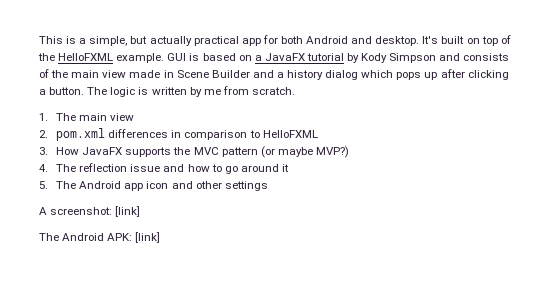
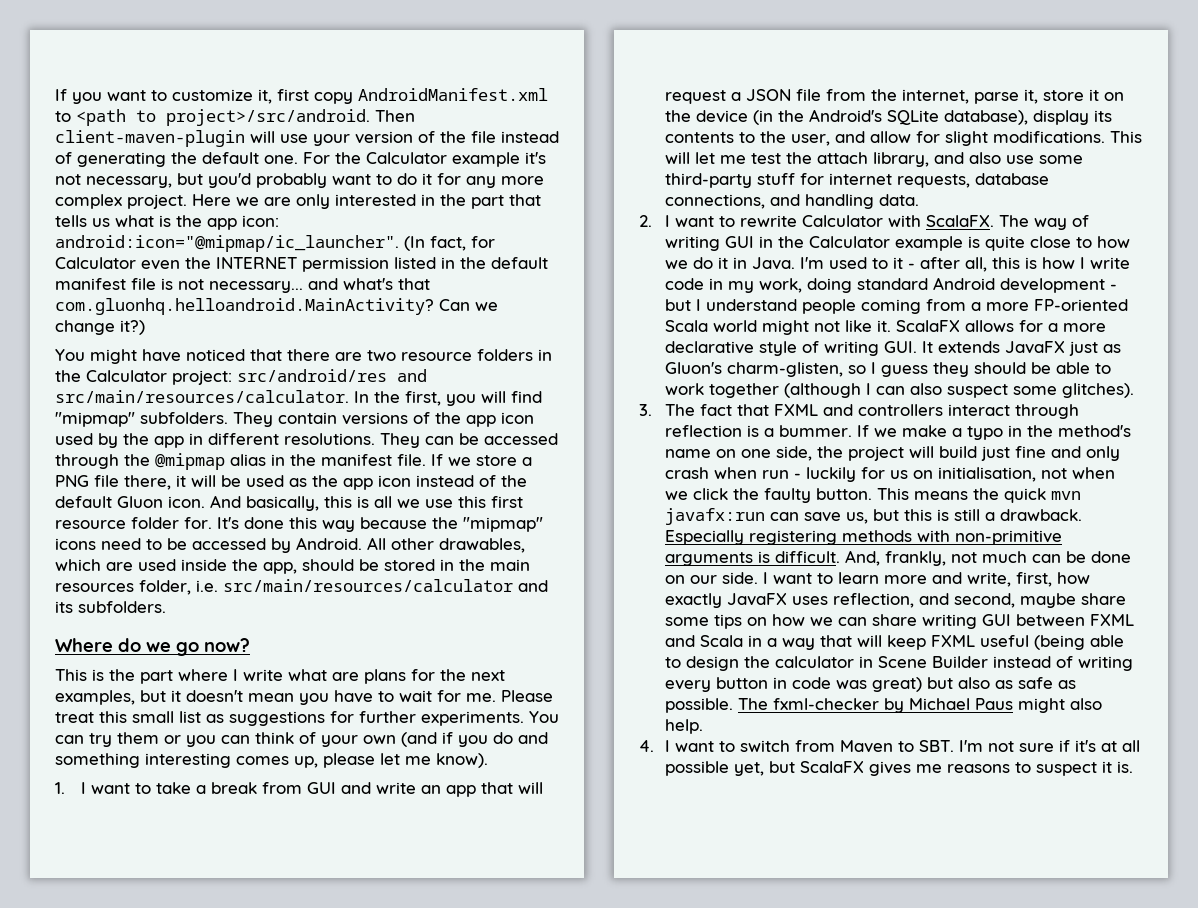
[39,35,511,46] [38,53,510,63] [39,69,509,80] [39,86,295,97] [39,113,135,121] [39,128,318,141] [39,146,349,158] [39,163,289,174] [39,181,268,191] [39,206,141,217] [39,232,161,243] This is a simple, but actually practical app for both Android and desktop. It's built on top of the HelloFXML example. GUI is based on a JavaFX tutorial by Kody Simpson and consists of the main view made in Scene Builder and a history dialog which pops up after clicking a button. The logic is written by me from scratch. // 1. The main view // 2. pom.xml differences in comparison to HelloFXML // 3. How JavaFX supports the MVC pattern (or maybe MVP?) // 4. The reflection issue and how to go around it // 5. The Android app icon and other settings // A screenshot: [link] // The Android APK: [link] -> [55,88,548,104] [55,109,415,126] [55,130,559,147] [55,152,546,167] [55,173,544,188] [55,194,541,209] [55,215,279,230] [55,235,495,252] [55,257,548,272] [55,278,430,293] [55,298,498,315] [55,320,145,335] [55,349,552,364] [55,369,427,385] [55,390,542,406] [55,412,534,427] [55,433,558,448] [55,453,532,470] [55,475,527,490] [55,495,523,511] [55,517,543,532] [55,537,525,553] [55,559,530,574] [55,579,548,595] [55,601,166,613] [55,638,250,656] [55,669,505,684] [55,690,553,705] [55,711,559,726] [55,732,548,747] [55,753,488,768] [55,782,544,797] [665,89,1125,104] [665,109,1113,125] [665,131,1143,146] [665,152,1084,167] [665,173,1050,188] [665,194,920,209] [639,215,1090,230] [665,236,1131,251] [665,257,1131,272] [665,277,1118,293] [665,299,1129,314] [665,320,1107,335] [665,341,1122,356] [665,362,1112,377] [665,383,1135,398] [639,404,1080,419] [665,425,1132,440] [665,446,1121,461] [665,467,1116,482] [665,488,1082,503] [665,508,1083,525] [665,530,1063,545] [665,550,1132,566] [665,572,1091,587] [665,593,1127,608] [665,614,1135,629] [665,635,1125,650] [665,656,1134,671] [665,677,1077,692] [665,698,1103,713] [665,719,704,734] [639,740,1141,753] [665,761,1134,776] If you want to customize it, first copy AndroidManifest.xml to <path to project>/src/android. Then client-maven-plugin will use your version of the file instead of generating the default one. For the Calculator example it's not necessary, but you'd probably want to do it for any more complex project. Here we are only interested in the part that tells us what is the app icon: android:icon="@mipmap/ic_launcher". (In fact, for Calculator even the INTERNET permission listed in the default manifest file is not necessary... and what's that com.gluonhq.helloandroid.MainActivity? Can we change it?) // You might have noticed that there are two resource folders in the Calculator project: src/android/res and src/main/resources/calculator. In the first, you will find "mipmap" subfolders. They contain versions of the app icon used by the app in different resolutions. They can be accessed through the @mipmap alias in the manifest file. If we store a PNG file there, it will be used as the app icon instead of the default Gluon icon. And basically, this is all we use this first resource folder for. It's done this way because the "mipmap" icons need to be accessed by Android. All other drawables, which are used inside the app, should be stored in the main resources folder, i.e. src/main/resources/calculator and its subfolders. // Where do we go now? // This is the part where I write what are plans for the next examples, but it doesn't mean you have to wait for me. Please treat this small list as suggestions for further experiments. You can try them or you can think of your own (and if you do and something interesting comes up, please let me know). // 1. I want to take a break from GUI and write an app that will request a JSON file from the internet, parse it, store it on the device (in the Android's SQLite database), display its contents to the user, and allow for slight modifications. This will let me test the attach library, and also use some third-party stuff for internet requests, database connections, and handling data. // 2. I want to rewrite Calculator with ScalaFX. The way of writing GUI in the Calculator example is quite close to how we do it in Java. I'm used to it - after all, this is how I write code in my work, doing standard Android development - but I understand people coming from a more FP-oriented Scala world might not like it. ScalaFX allows for a more declarative style of writing GUI. It extends JavaFX just as Gluon's charm-glisten, so I guess they should be able to work together (although I can also suspect some glitches). // 3. The fact that FXML and controllers interact through reflection is a bummer. If we make a typo in the method's name on one side, the project will build just fine and only crash when run - luckily for us on initialisation, not when we click the faulty button. This means the quick mvn javafx:run can save us, but this is still a drawback. Especially registering methods with non-primitive arguments is difficult. And, frankly, not much can be done on our side. I want to learn more and write, first, how exactly JavaFX uses reflection, and second, maybe share some tips on how we can share writing GUI between FXML and Scala in a way that will keep FXML useful (being able to design the calculator in Scene Builder instead of writing every button in code was great) but also as safe as possible. The fxml-checker by Michael Paus might also help. // 4. I want to switch from Maven to SBT. I'm not sure if it's at all possible yet, but ScalaFX gives me reasons to suspect it is.

